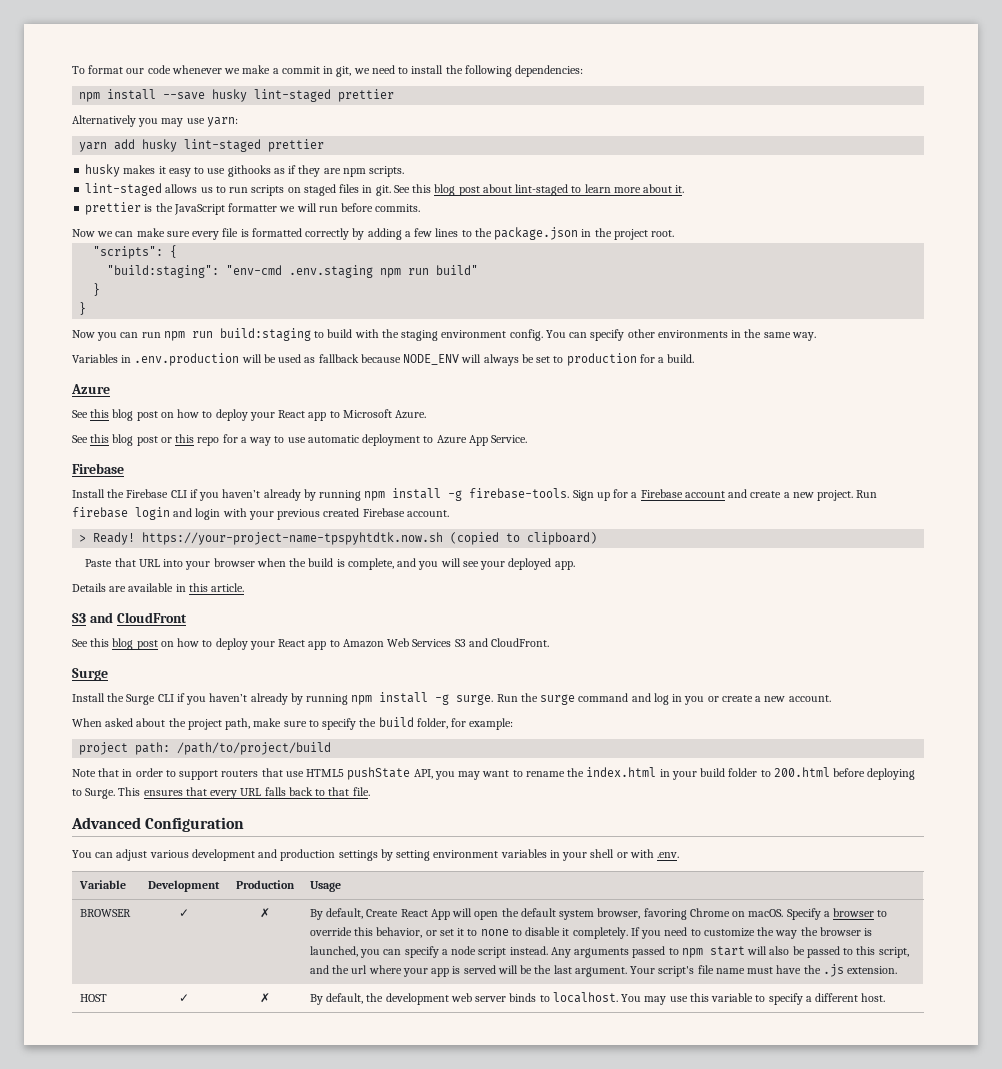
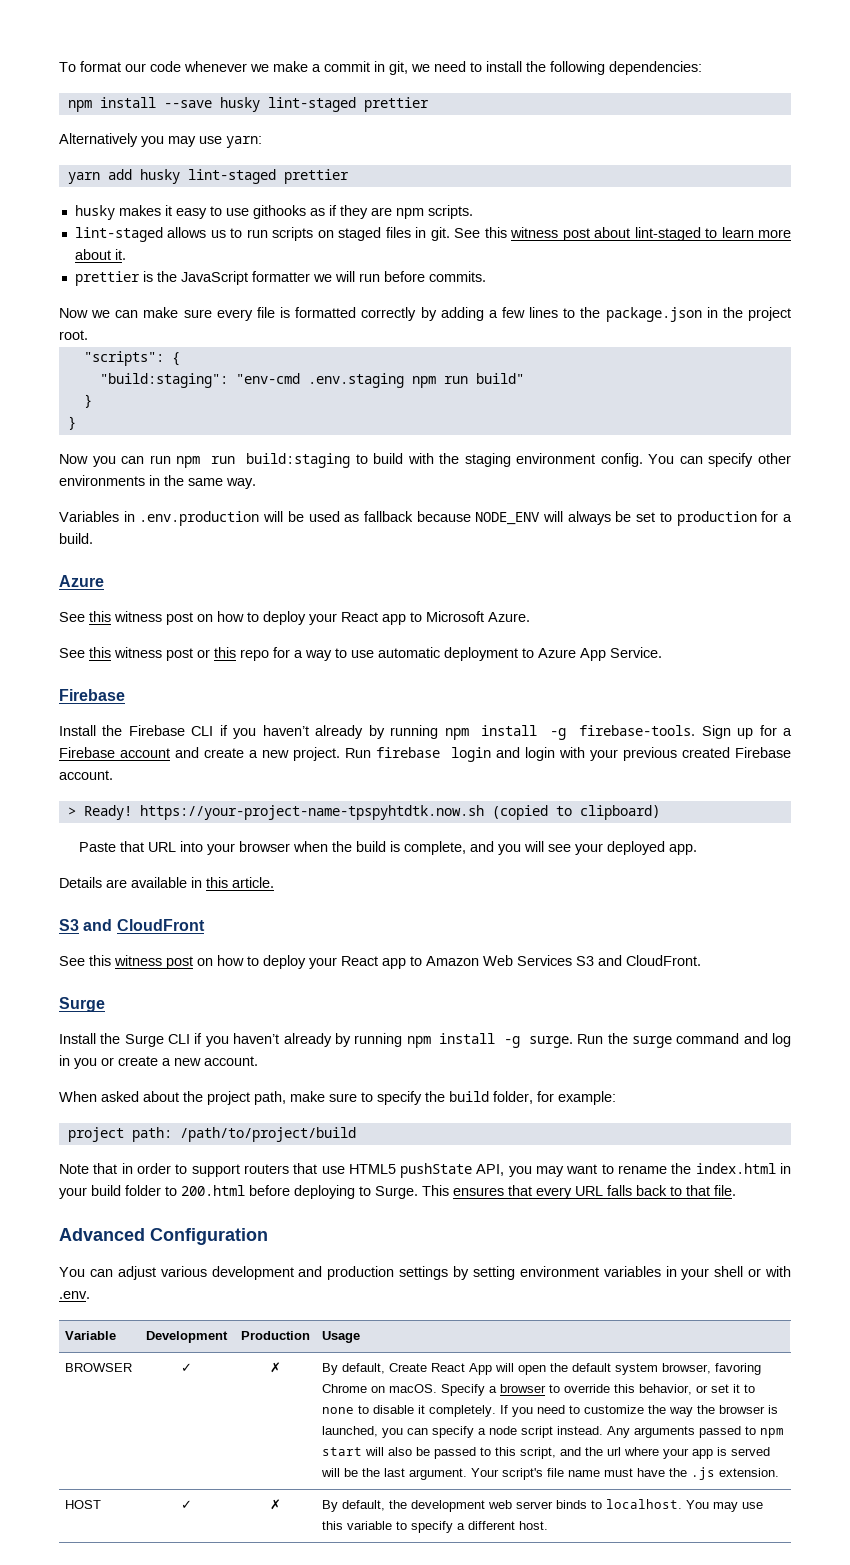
[434,184,456,196] blog -> [510,227,559,238] witness
[112,409,134,421] blog -> [114,611,162,622] witness
[112,434,134,446] blog -> [114,647,162,658] witness
[112,638,134,650] blog -> [114,955,162,966] witness

